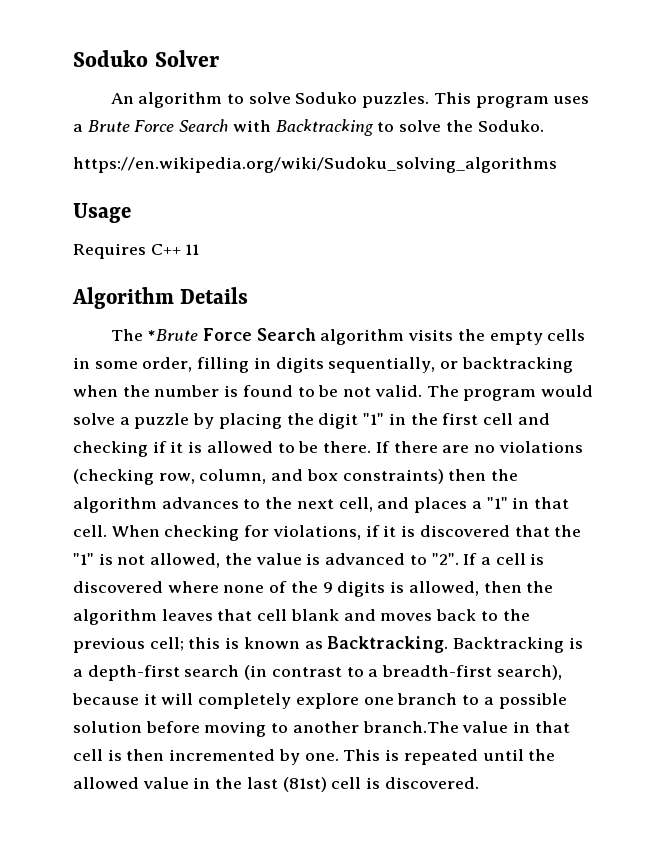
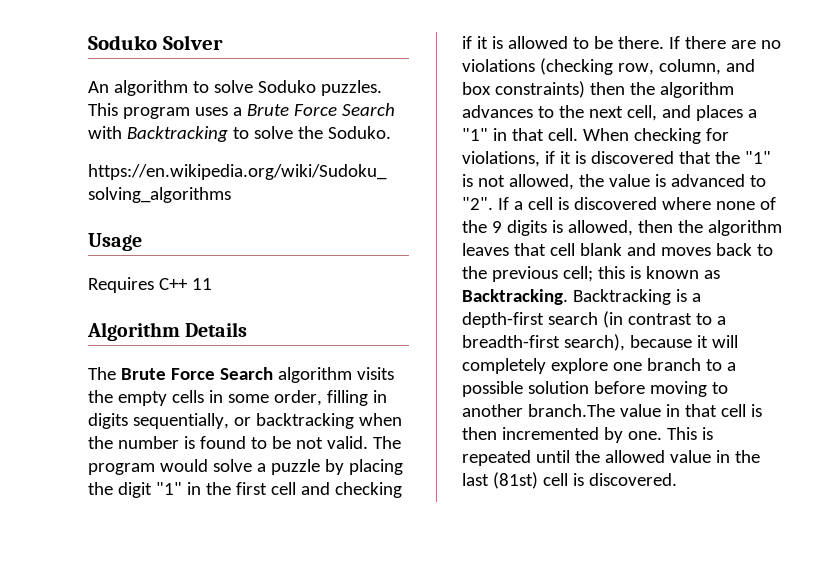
[147,329,199,341] *Brute -> [120,368,166,380] Brute

